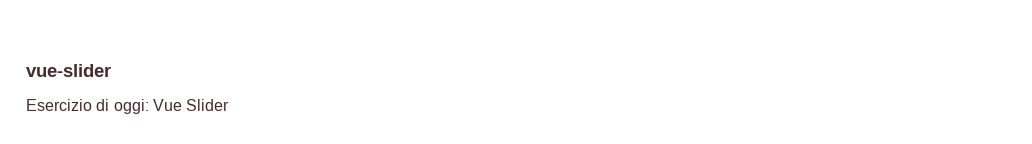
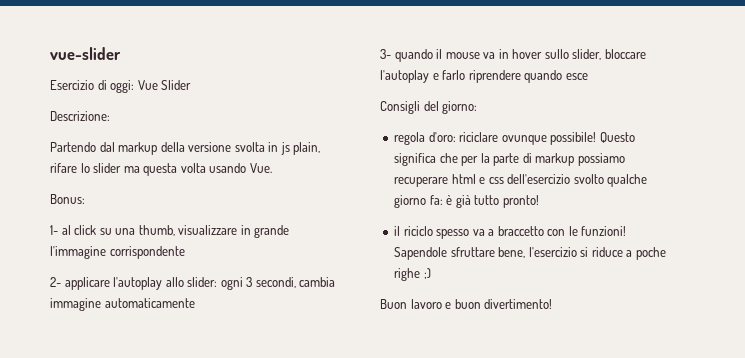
(230, 105) none -> [50,111,110,121] [50,142,321,155] [50,163,272,176] [50,194,85,204] [50,225,290,238] [50,246,185,259] [50,277,336,290] [50,298,195,311] [380,49,646,62] [380,70,588,83] [380,101,478,114] [394,132,635,145] [394,153,625,166] [394,174,648,187] [394,195,539,208] [394,226,627,239] [394,247,666,260] [394,268,431,281] [380,299,553,309] // Descrizione: // Partendo dal markup della versione svolta in js plain, rifare lo slider ma questa volta usando Vue. // Bonus: // 1- al click su una thumb, visualizzare in grande l'immagine corrispondente // 2- applicare l'autoplay allo slider: ogni 3 secondi, cambia immagine automaticamente // 3- quando il mouse va in hover sullo slider, bloccare l'autoplay e farlo riprendere quando esce // Consigli del giorno: // regola d'oro: riciclare ovunque possibile! Questo significa che per la parte di markup possiamo recuperare html e css dell'esercizio svolto qualche giorno fa: è già tutto pronto! // il riciclo spesso va a braccetto con le funzioni! Sapendole sfruttare bene, l'esercizio si riduce a poche righe ;) // Buon lavoro e buon divertimento!

